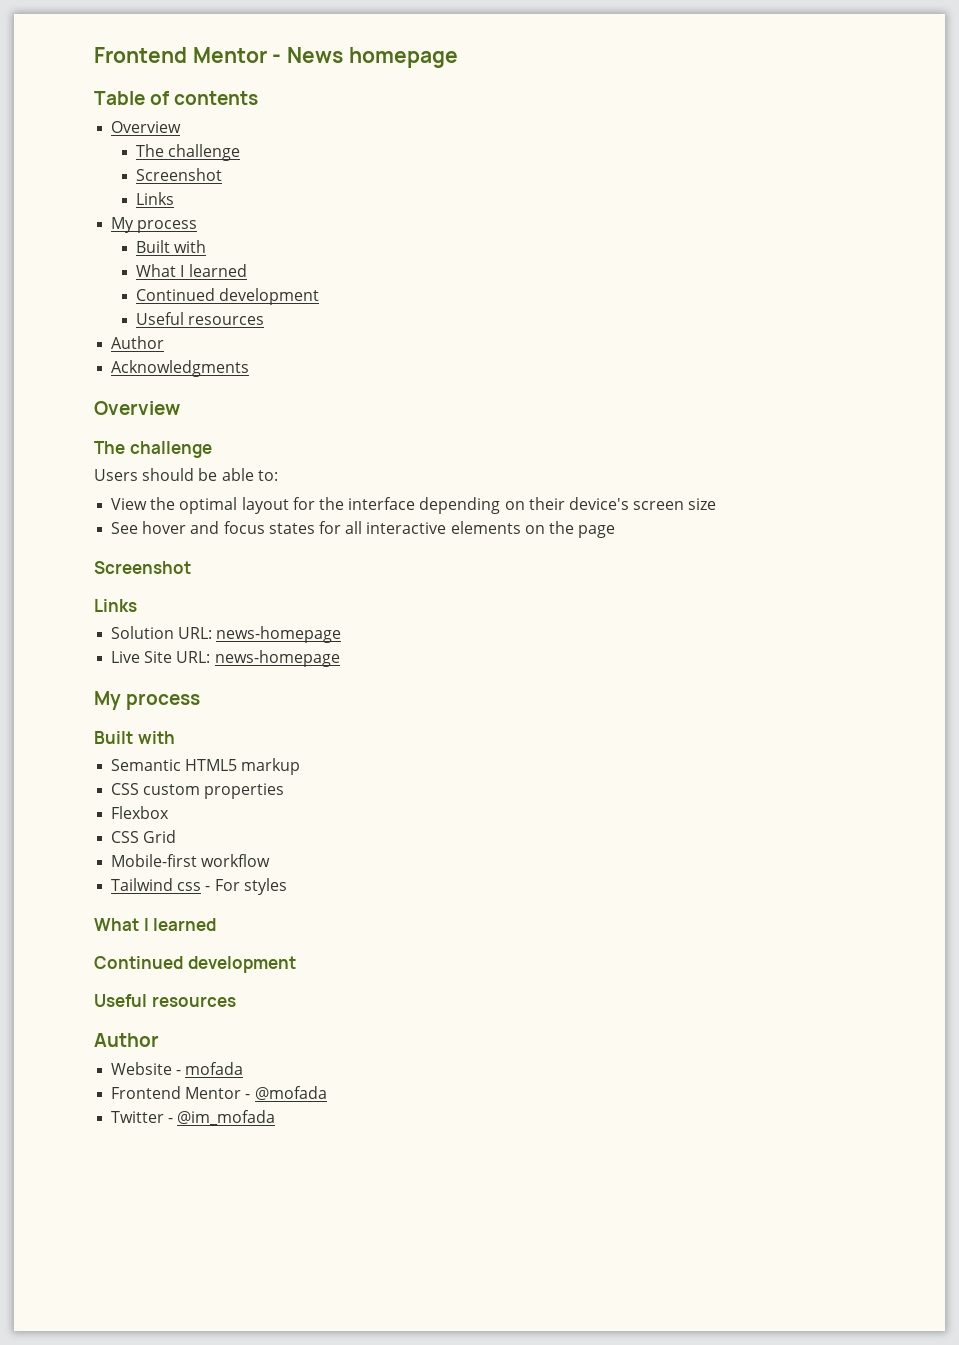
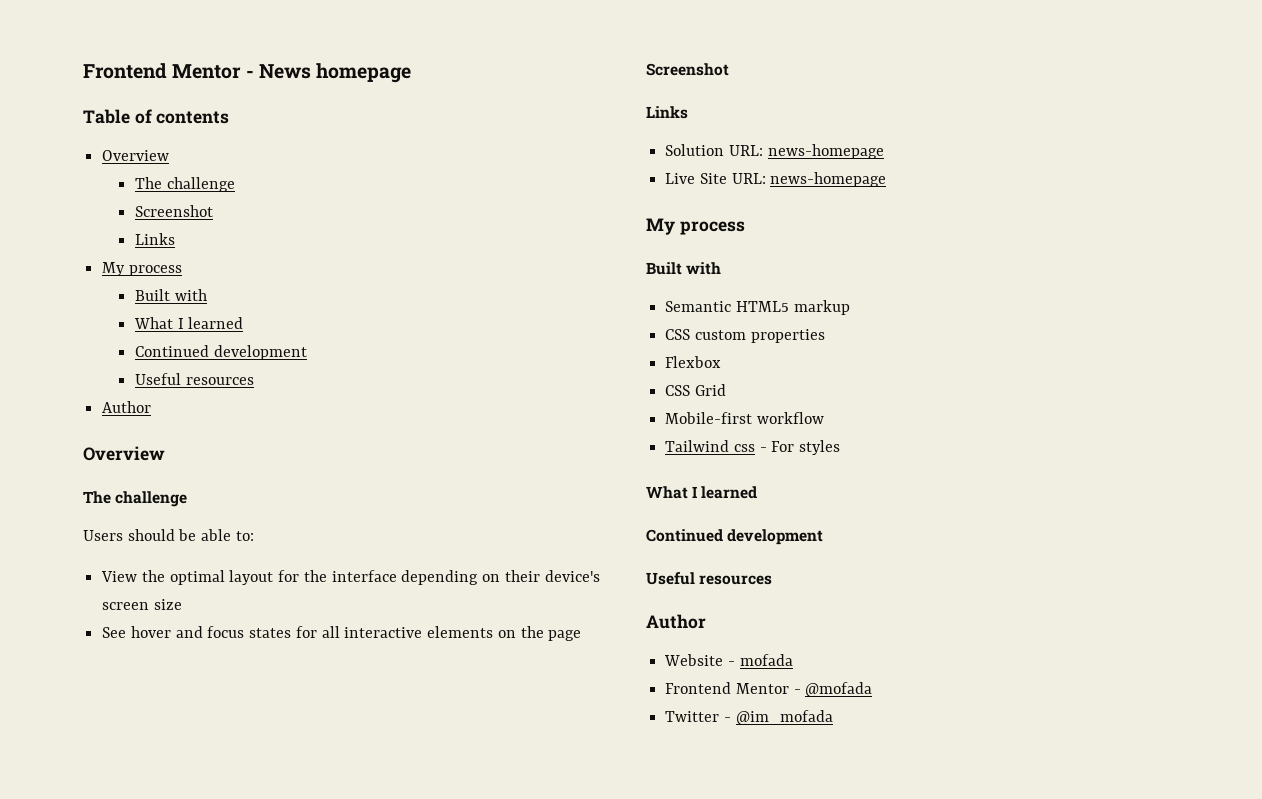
[111,360,250,377] // Acknowledgments -> (152, 407) none

